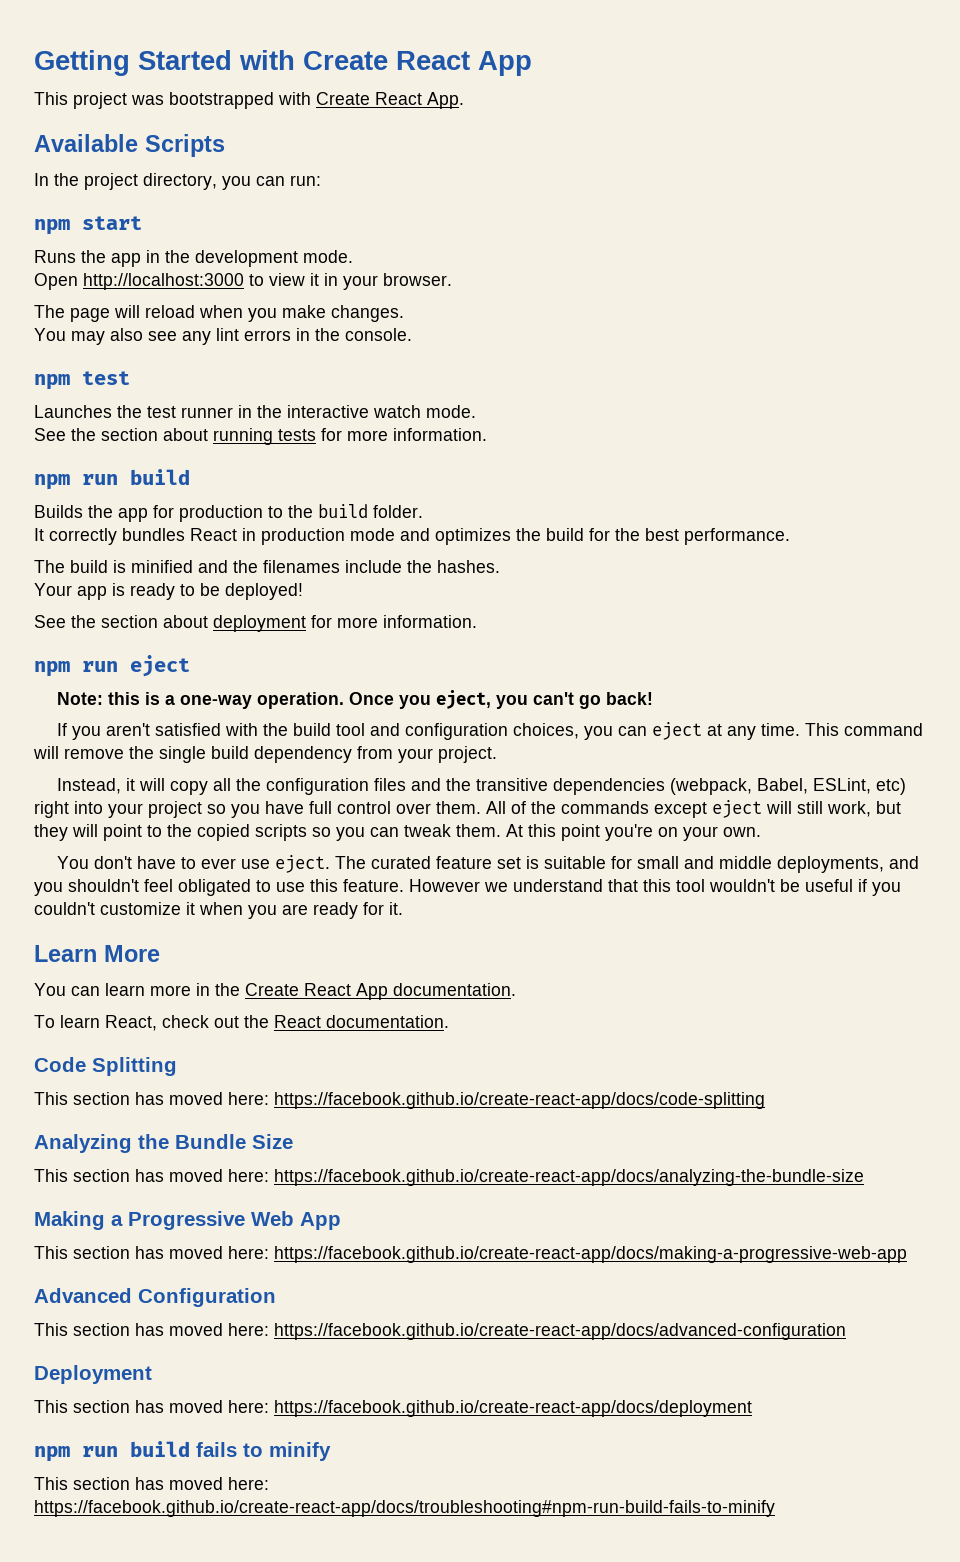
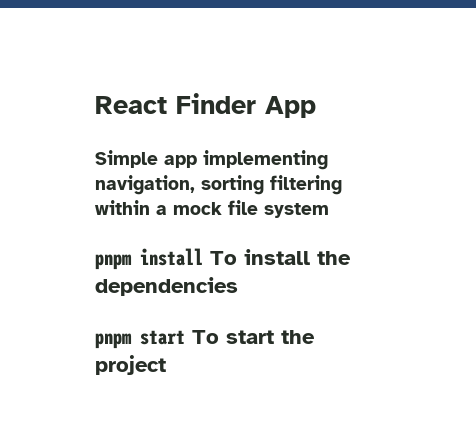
[34,50,532,76] [34,92,464,109] [34,134,225,157] [34,173,321,190] [34,216,142,235] [34,250,353,267] [34,273,452,290] [34,305,404,322] [34,328,412,345] [34,371,130,390] [34,405,476,418] [34,428,487,445] [34,469,190,490] [34,504,423,522] [34,528,790,545] [34,560,500,573] [34,583,303,600] [34,615,477,632] [34,655,190,677] [56,690,653,709] [56,722,923,740] [33,746,497,763] [56,778,906,795] [34,800,901,818] [34,824,761,841] [56,855,919,873] [34,879,901,896] [34,902,403,919] [34,945,160,962] [34,983,516,1000] [34,1015,449,1031] [34,1057,177,1076] [34,1092,765,1109] [34,1134,293,1153] [34,1169,864,1186] [34,1211,341,1230] [34,1246,907,1263] [34,1288,276,1307] [34,1323,846,1340] [34,1365,152,1384] [34,1400,752,1417] [34,1441,331,1462] [34,1477,269,1490] [34,1500,775,1517] Getting Started with Create React App // This project was bootstrapped with Create React App. // Available Scripts // In the project directory, you can run: // npm start // Runs the app in the development mode. // Open http://localhost:3000 to view it in your browser. // The page will reload when you make changes. // You may also see any lint errors in the console. // npm test // Launches the test runner in the interactive watch mode. // See the section about running tests for more information. // npm run build // Builds the app for production to the build folder. // It correctly bundles React in production mode and optimizes the build for the best performance. // The build is minified and the filenames include the hashes. // Your app is ready to be deployed! // See the section about deployment for more information. // npm run eject // Note: this is a one-way operation. Once you eject, you can't go back! // If you aren't satisfied with the build tool and configuration choices, you can eject at any time. This command will remove the single build dependency from your project. // Instead, it will copy all the configuration files and the transitive dependencies (webpack, Babel, ESLint, etc) right into your project so you have full control over them. All of the commands except eject will still work, but they will point to the copied scripts so you can tweak them. At this point you're on your own. // You don't have to ever use eject. The curated feature set is suitable for small and middle deployments, and you shouldn't feel obligated to use this feature. However we understand that this tool wouldn't be useful if you couldn't customize it when you are ready for it. // Learn More // You can learn more in the Create React App documentation. // To learn React, check out the React documentation. // Code Splitting // This section has moved here: https://facebook.github.io/create-react-app/docs/code-splitting // Analyzing the Bundle Size // This section has moved here: https://facebook.github.io/create-react-app/docs/analyzing-the-bundle-size // Making a Progressive Web App // This section has moved here: https://facebook.github.io/create-react-app/docs/making-a-progressive-web-app // Advanced Configuration // This section has moved here: https://facebook.github.io/create-react-app/docs/advanced-configuration // Deployment // This section has moved here: https://facebook.github.io/create-react-app/docs/deployment // npm run build fails to minify // This section has moved here: https://facebook.github.io/create-react-app/docs/troubleshooting#npm-run-build-fails-to-minify -> [95,93,316,118] [95,150,328,170] [95,175,342,195] [95,200,329,218] [95,248,351,270] [95,277,238,296] [95,330,315,349] [95,355,166,375] React Finder App // Simple app implementing navigation, sorting filtering within a mock file system // pnpm install To install the dependencies // pnpm start To start the project

